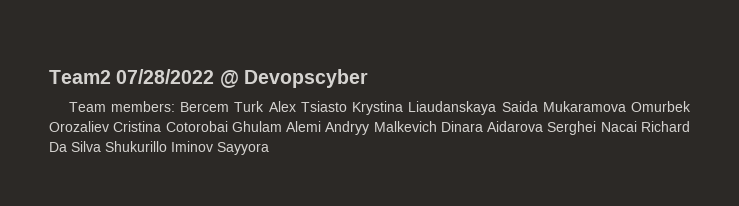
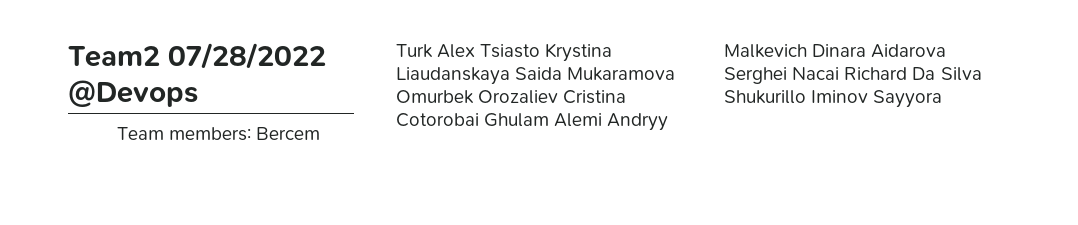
[219,69,368,88] @ Devopscyber -> [68,80,198,107] @Devops

